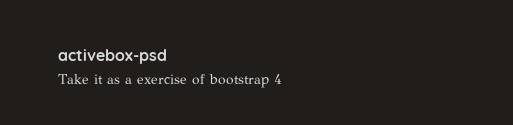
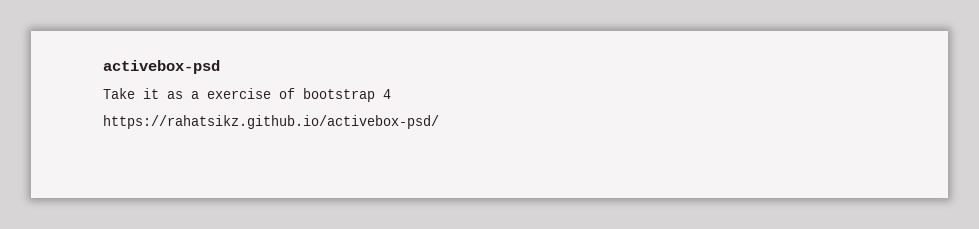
(282, 79) none -> [103,115,439,129] // https://rahatsikz.github.io/activebox-psd/

